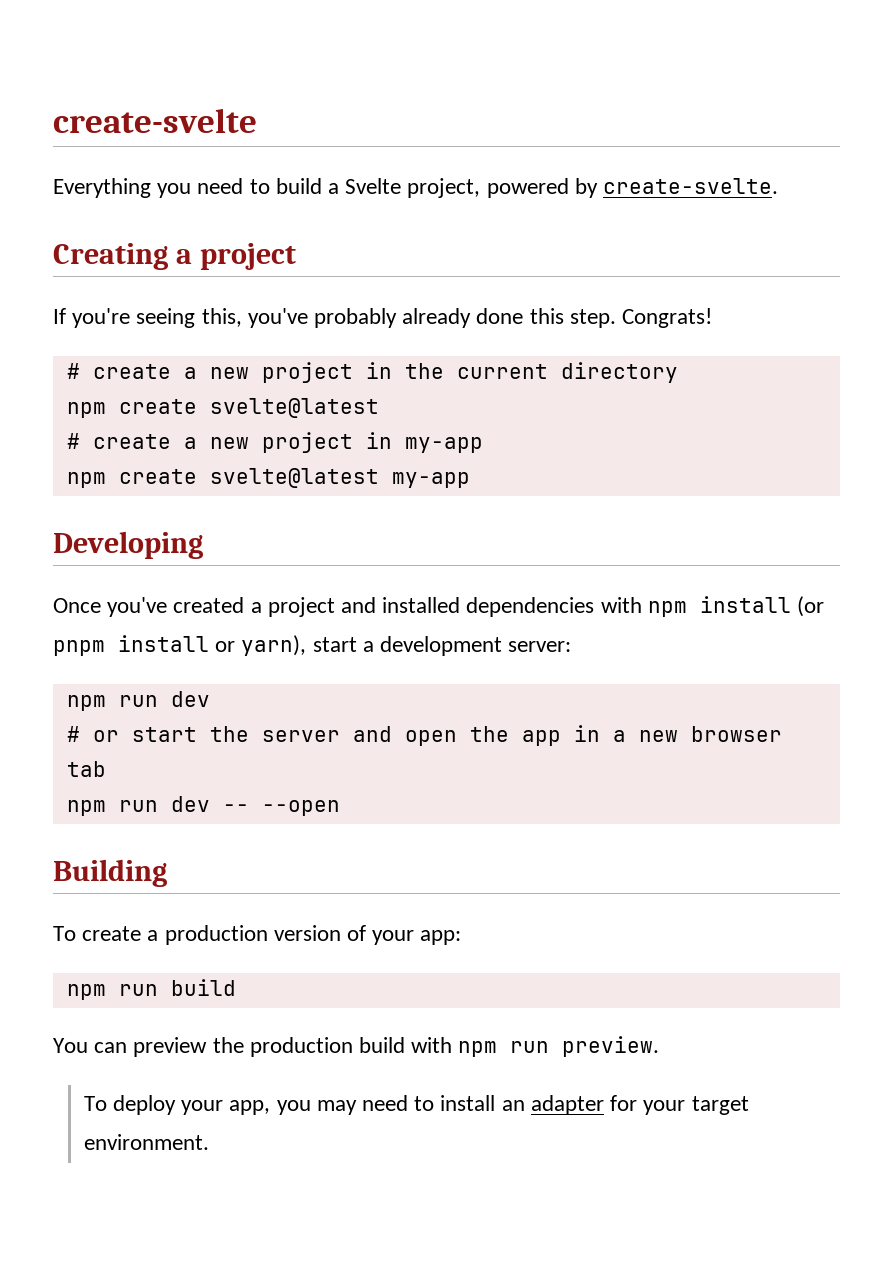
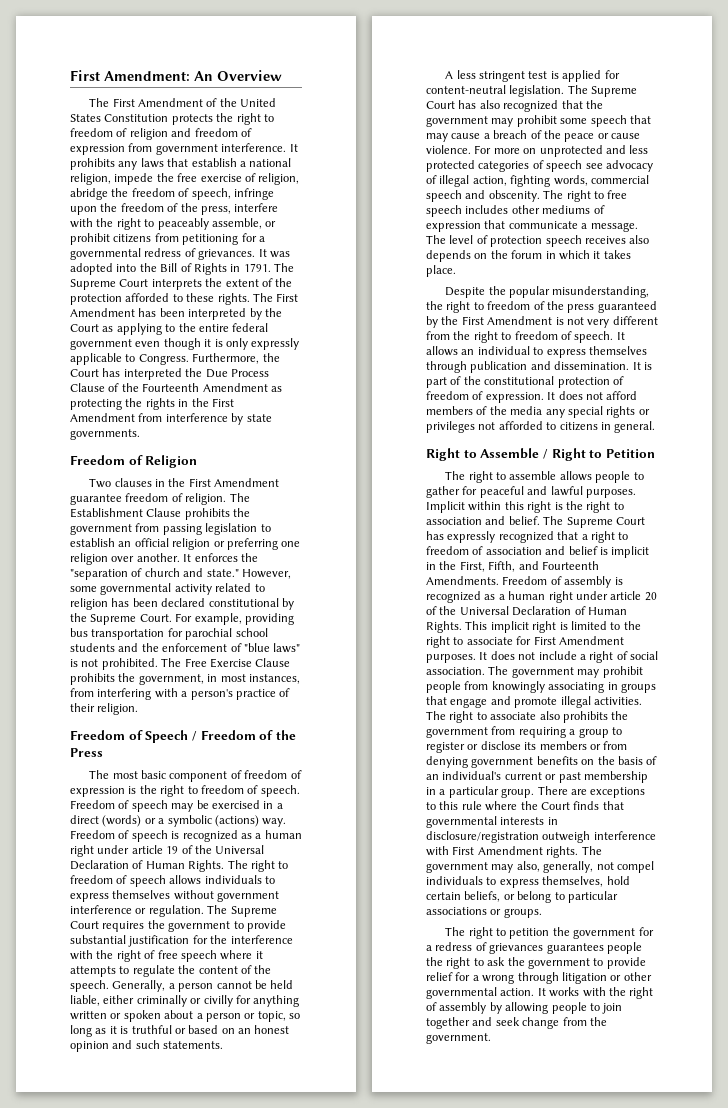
[53,108,257,133] [53,178,779,198] [53,243,296,270] [53,308,713,328] [66,362,678,383] [66,398,379,418] [66,432,483,453] [66,468,470,488] [53,531,203,559] [53,596,825,617] [53,635,572,656] [66,691,210,711] [66,725,782,746] [66,761,106,777] [66,796,340,816] [53,859,167,887] [53,925,462,945] [66,979,236,1000] [53,1036,660,1057] [83,1095,749,1115] [83,1134,209,1150] create-svelte // Everything you need to build a Svelte project, powered by create-svelte. // Creating a project // If you're seeing this, you've probably already done this step. Congrats! // # create a new project in the current directory // npm create svelte@latest // # create a new project in my-app // npm create svelte@latest my-app // Developing // Once you've created a project and installed dependencies with npm install (or pnpm install or yarn), start a development server: // npm run dev // # or start the server and open the app in a new browser tab // npm run dev -- --open // Building // To create a production version of your app: // npm run build // You can preview the production build with npm run preview. // To deploy your app, you may need to install an adapter for your target environment. -> [70,70,282,81] [89,98,277,107] [70,113,274,125] [70,128,252,140] [70,143,298,155] [70,158,292,170] [70,173,300,185] [70,188,274,200] [70,203,279,215] [70,218,277,230] [70,233,265,245] [70,248,290,260] [70,263,294,275] [70,278,293,290] [70,293,299,305] [70,308,282,320] [70,323,269,335] [70,338,300,350] [70,353,280,365] [70,368,269,380] [70,383,282,392] [70,398,234,410] [70,413,272,425] [70,429,140,440] [70,455,198,468] [89,478,280,488] [70,493,250,505] [70,508,251,520] [70,523,271,535] [70,538,301,550] [70,553,258,565] [70,568,291,580] [70,583,265,595] [70,598,294,610] [70,613,294,625] [70,628,268,640] [70,643,301,653] [70,658,291,670] [70,673,300,685] [70,688,291,700] [70,703,139,715] [70,730,296,743] [70,748,103,757] [89,770,302,782] [70,785,300,797] [70,800,283,812] [70,815,287,827] [70,830,302,842] [70,845,265,857] [70,860,289,872] [70,875,275,887] [70,890,280,902] [70,905,277,917] [70,920,286,932] [70,935,293,947] [70,950,263,962] [70,965,272,977] [70,980,294,992] [70,995,300,1007] [70,1010,300,1022] [70,1025,290,1037] [70,1040,224,1052] [445,70,620,82] [426,85,638,97] [426,100,603,112] [426,115,651,127] [426,130,640,142] [426,145,649,157] [426,160,653,172] [426,175,649,187] [426,190,628,202] [426,205,605,217] [426,220,638,232] [426,235,650,247] [426,250,631,262] [426,265,456,277] [445,286,650,298] [426,301,657,313] [426,316,658,328] [426,331,625,343] [426,346,647,358] [426,361,652,373] [426,376,624,388] [426,391,638,403] [426,406,650,418] [426,421,656,433] [426,448,655,461] [445,471,644,483] [426,486,636,498] [426,501,624,513] [426,516,645,528] [426,531,629,543] [426,546,650,558] [426,561,599,572] [426,576,623,588] [426,591,657,603] [426,606,627,616] [426,621,641,633] [426,636,624,648] [426,651,658,663] [426,666,643,678] [426,681,656,693] [426,696,642,708] [426,711,629,723] [426,726,622,738] [426,741,628,753] [426,756,658,768] [426,771,648,783] [426,786,646,798] [426,801,624,811] [426,816,558,828] [426,831,656,843] [426,846,602,858] [426,861,654,873] [426,876,630,888] [426,891,618,903] [426,907,542,918] [445,927,654,939] [426,942,642,954] [426,957,646,969] [426,972,652,984] [426,987,654,999] [426,1002,623,1014] [426,1017,607,1029] [426,1033,491,1044] First Amendment: An Overview // The First Amendment of the United States Constitution protects the right to freedom of religion and freedom of expression from government interference. It prohibits any laws that establish a national religion, impede the free exercise of religion, abridge the freedom of speech, infringe upon the freedom of the press, interfere with the right to peaceably assemble, or prohibit citizens from petitioning for a governmental redress of grievances. It was adopted into the Bill of Rights in 1791. The Supreme Court interprets the extent of the protection afforded to these rights. The First Amendment has been interpreted by the Court as applying to the entire federal government even though it is only expressly applicable to Congress. Furthermore, the Court has interpreted the Due Process Clause of the Fourteenth Amendment as protecting the rights in the First Amendment from interference by state governments. // Freedom of Religion // Two clauses in the First Amendment guarantee freedom of religion. The Establishment Clause prohibits the government from passing legislation to establish an official religion or preferring one religion over another. It enforces the "separation of church and state." However, some governmental activity related to religion has been declared constitutional by the Supreme Court. For example, providing bus transportation for parochial school students and the enforcement of "blue laws" is not prohibited. The Free Exercise Clause prohibits the government, in most instances, from interfering with a person's practice of their religion. // Freedom of Speech / Freedom of the Press // The most basic component of freedom of expression is the right to freedom of speech. Freedom of speech may be exercised in a direct (words) or a symbolic (actions) way. Freedom of speech is recognized as a human right under article 19 of the Universal Declaration of Human Rights. The right to freedom of speech allows individuals to express themselves without government interference or regulation. The Supreme Court requires the government to provide substantial justification for the interference with the right of free speech where it attempts to regulate the content of the speech. Generally, a person cannot be held liable, either criminally or civilly for anything written or spoken about a person or topic, so long as it is truthful or based on an honest opinion and such statements. // A less stringent test is applied for content-neutral legislation. The Supreme Court has also recognized that the government may prohibit some speech that may cause a breach of the peace or cause violence. For more on unprotected and less protected categories of speech see advocacy of illegal action, fighting words, commercial speech and obscenity. The right to free speech includes other mediums of expression that communicate a message. The level of protection speech receives also depends on the forum in which it takes place. // Despite the popular misunderstanding, the right to freedom of the press guaranteed by the First Amendment is not very different from the right to freedom of speech. It allows an individual to express themselves through publication and dissemination. It is part of the constitutional protection of freedom of expression. It does not afford members of the media any special rights or privileges not afforded to citizens in general. // Right to Assemble / Right to Petition // The right to assemble allows people to gather for peaceful and lawful purposes. Implicit within this right is the right to association and belief. The Supreme Court has expressly recognized that a right to freedom of association and belief is implicit in the First, Fifth, and Fourteenth Amendments. Freedom of assembly is recognized as a human right under article 20 of the Universal Declaration of Human Rights. This implicit right is limited to the right to associate for First Amendment purposes. It does not include a right of social association. The government may prohibit people from knowingly associating in groups that engage and promote illegal activities. The right to associate also prohibits the government from requiring a group to register or disclose its members or from denying government benefits on the basis of an individual's current or past membership in a particular group. There are exceptions to this rule where the Court finds that governmental interests in disclosure/registration outweigh interference with First Amendment rights. The government may also, generally, not compel individuals to express themselves, hold certain beliefs, or belong to particular associations or groups. // The right to petition the government for a redress of grievances guarantees people the right to ask the government to provide relief for a wrong through litigation or other governmental action. It works with the right of assembly by allowing people to join together and seek change from the government.

